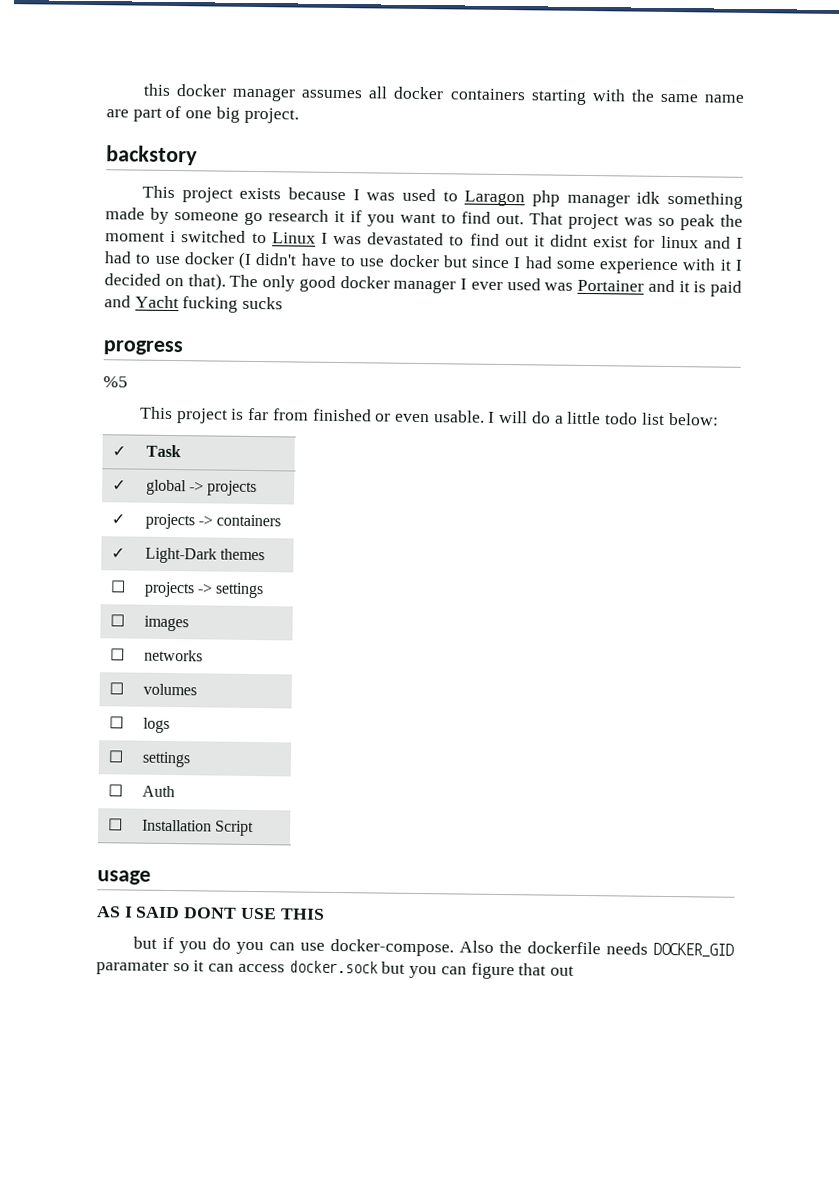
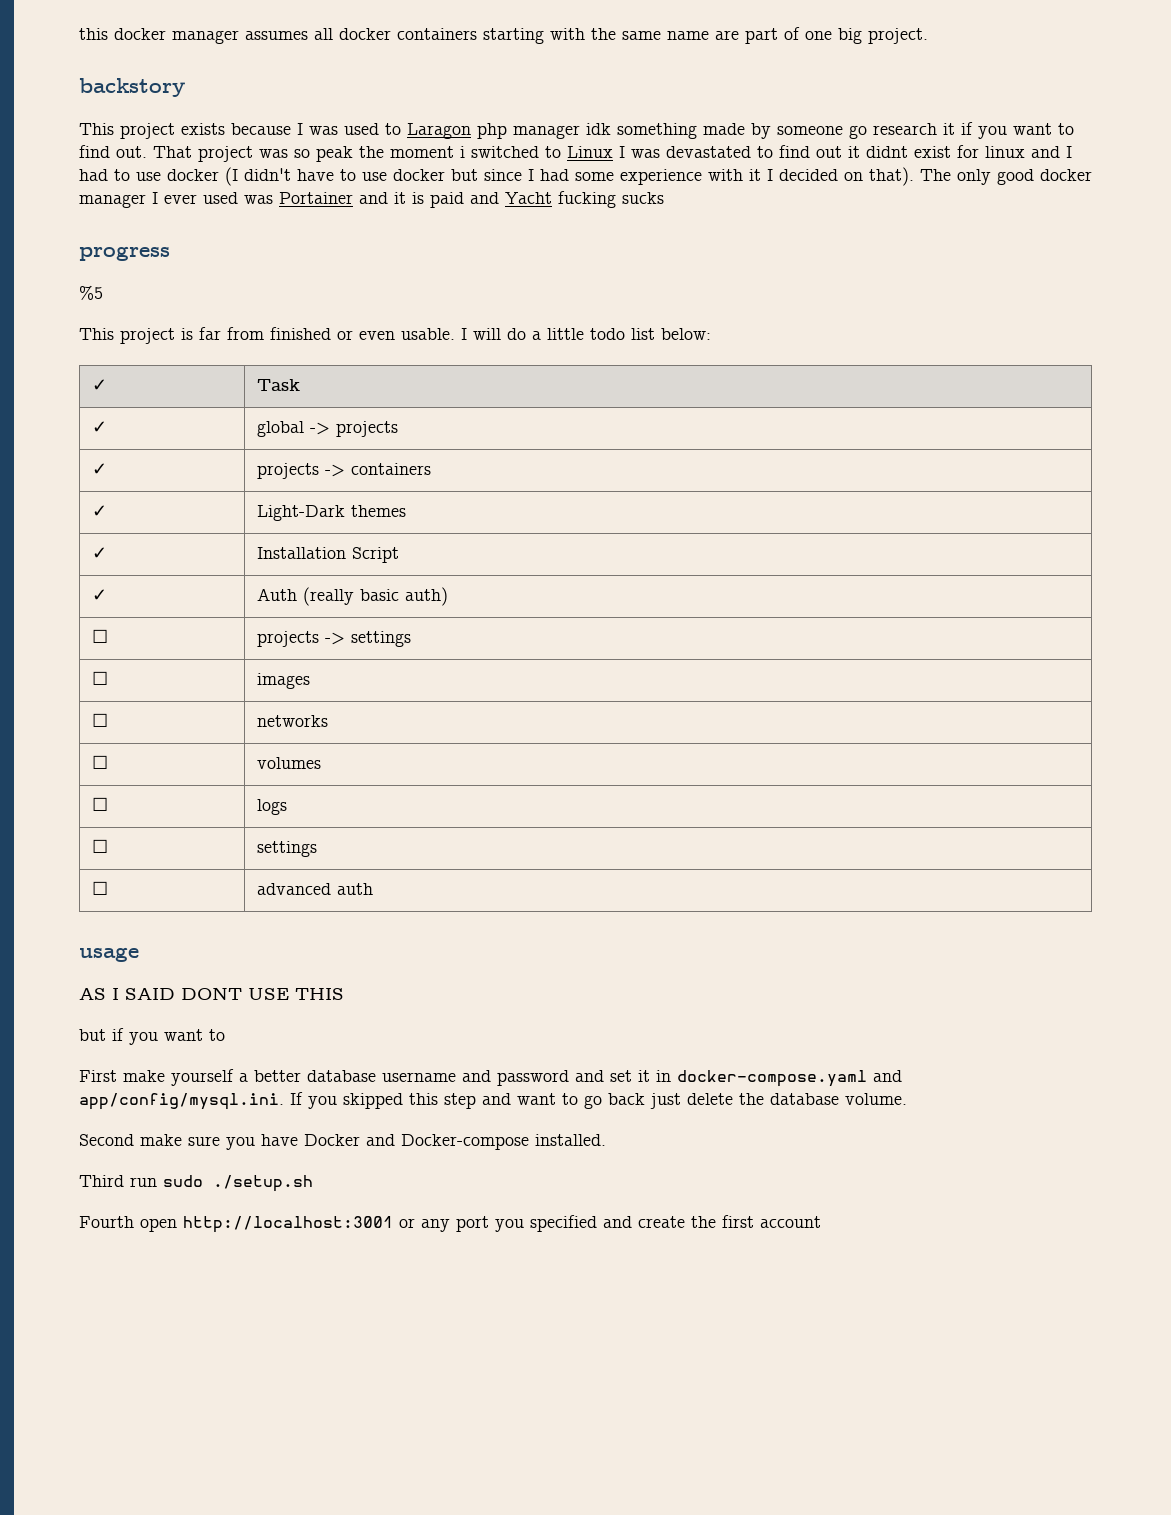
(265, 554) none -> [91,547,107,559] [256,547,399,563] [91,589,107,601] [256,587,448,606] // ✓ | Installation Script // ✓ | Auth (really basic auth)
[141,785,175,798] [107,818,123,831] [141,819,254,837] Auth // ☐ | Installation Script -> [256,883,373,895] advanced auth
[211,937,734,958] [96,960,574,980] do you can use docker-compose. Also the dockerfile needs DOCKER_GID paramater so it can access docker.sock but you can figure that out -> [164,1029,225,1041] [79,1069,902,1087] [79,1092,907,1110] [79,1134,606,1150] [79,1175,313,1192] [79,1215,821,1233] want to // First make yourself a better database username and password and set it in docker-compose.yaml and app/config/mysql.ini. If you skipped this step and want to go back just delete the database volume. // Second make sure you have Docker and Docker-compose installed. // Third run sudo ./setup.sh // Fourth open http://localhost:3001 or any port you specified and create the first account

